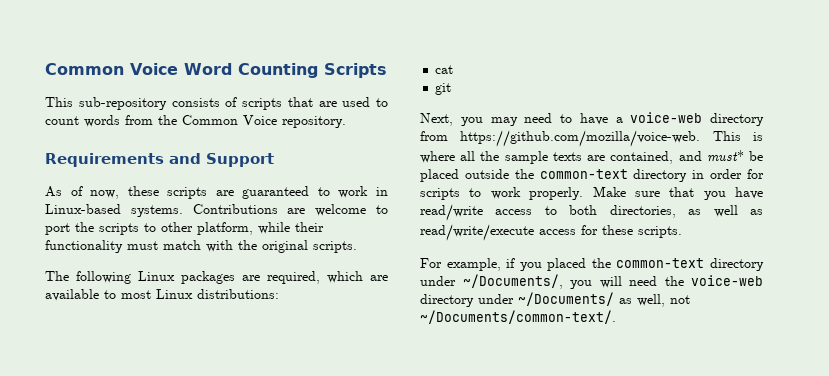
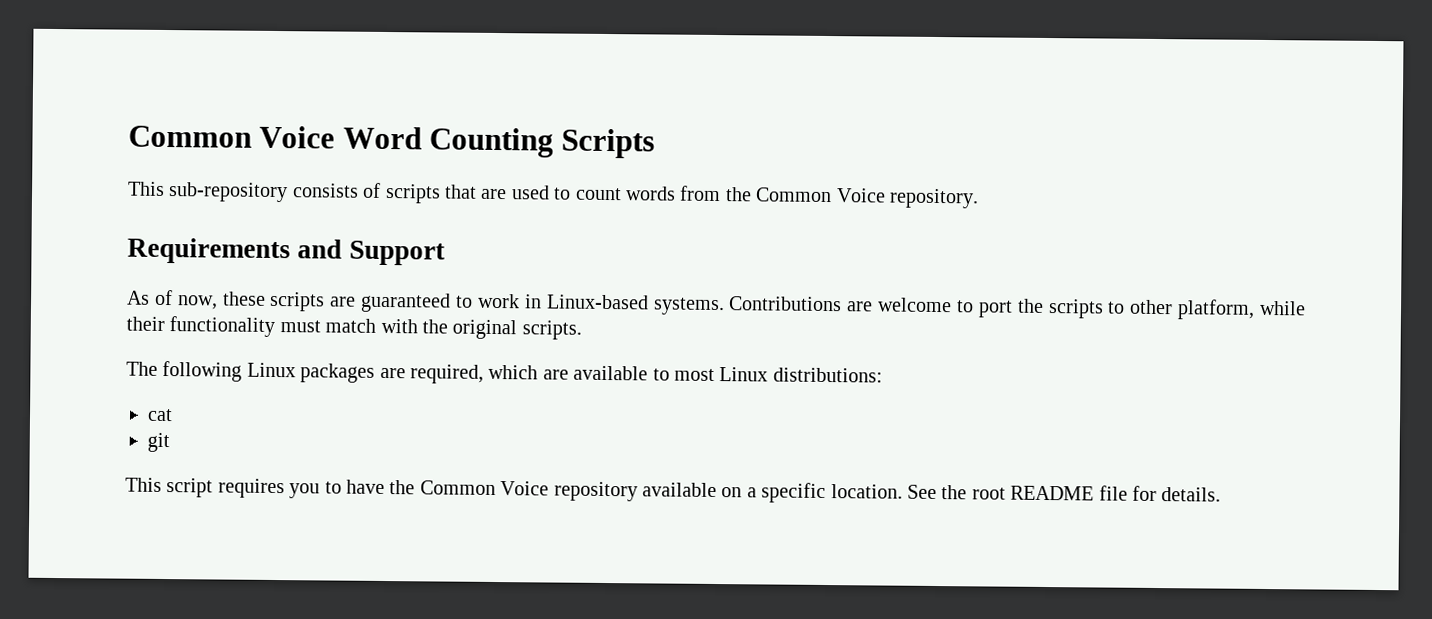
[420,112,764,126] [420,130,763,147] [420,150,763,164] [420,169,764,182] [420,186,763,200] [420,204,763,221] [420,224,682,241] [420,258,764,271] [420,274,763,289] [420,292,690,307] [420,310,616,324] Next, you may need to have a voice-web directory from https://github.com/mozilla/voice-web. This is where all the sample texts are contained, and must* be placed outside the common-text directory in order for scripts to work properly. Make sure that you have read/write access to both directories, as well as read/write/execute access for these scripts. // For example, if you placed the common-text directory under ~/Documents/, you will need the voice-web directory under ~/Documents/ as well, not ~/Documents/common-text/. -> [125,477,1222,504] This script requires you to have the Common Voice repository available on a specific location. See the root README file for details.

